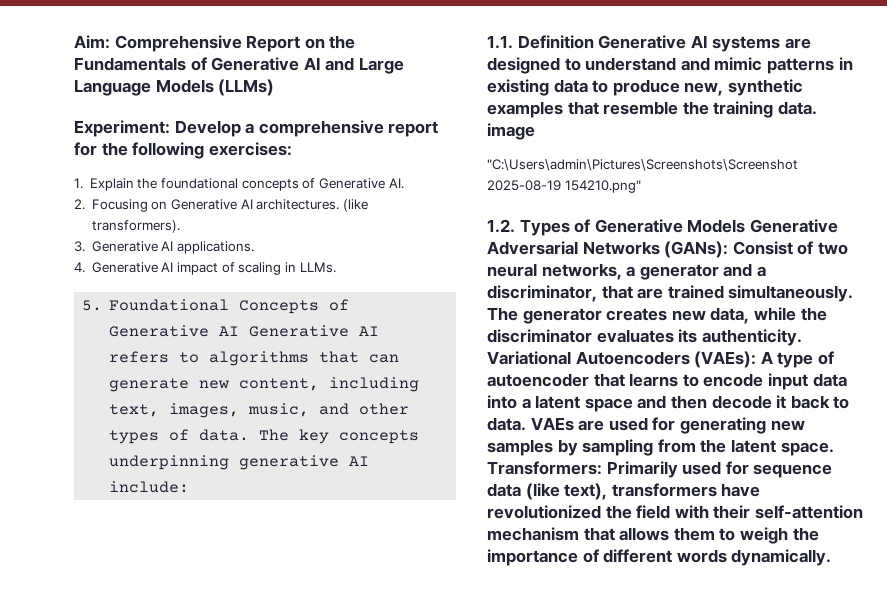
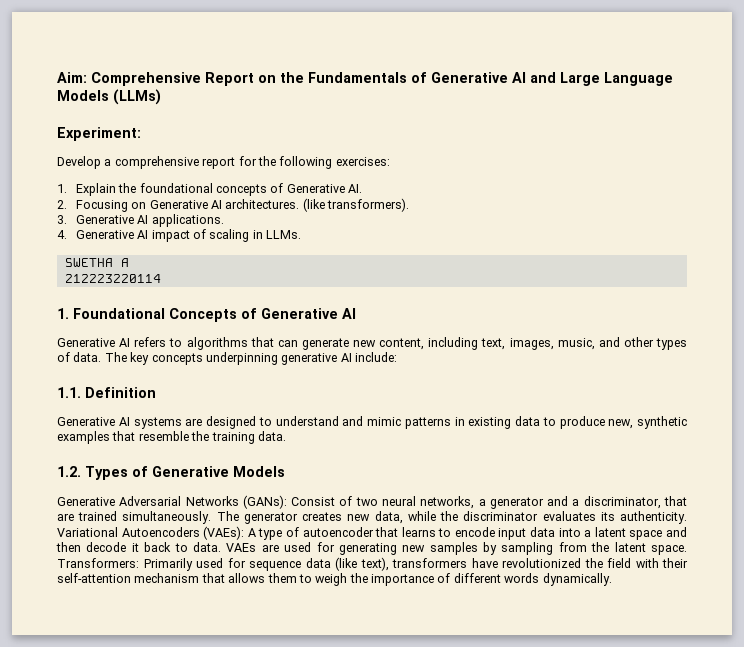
(170, 128) none -> (141, 134) //
[82,300,103,311] 5. -> [64,258,129,267] [64,274,161,283] [57,308,69,319] SWETHA A // 212223220114 // 1.
(239, 331) none -> (356, 313) //
(594, 42) none -> (156, 392) //
[487,123,535,140] [487,159,798,171] [487,180,641,193] image // "C:\Users\admin\Pictures\Screenshots\Screenshot 2025-08-19 154210.png" -> (286, 436) none
(746, 226) none -> (285, 471) //

